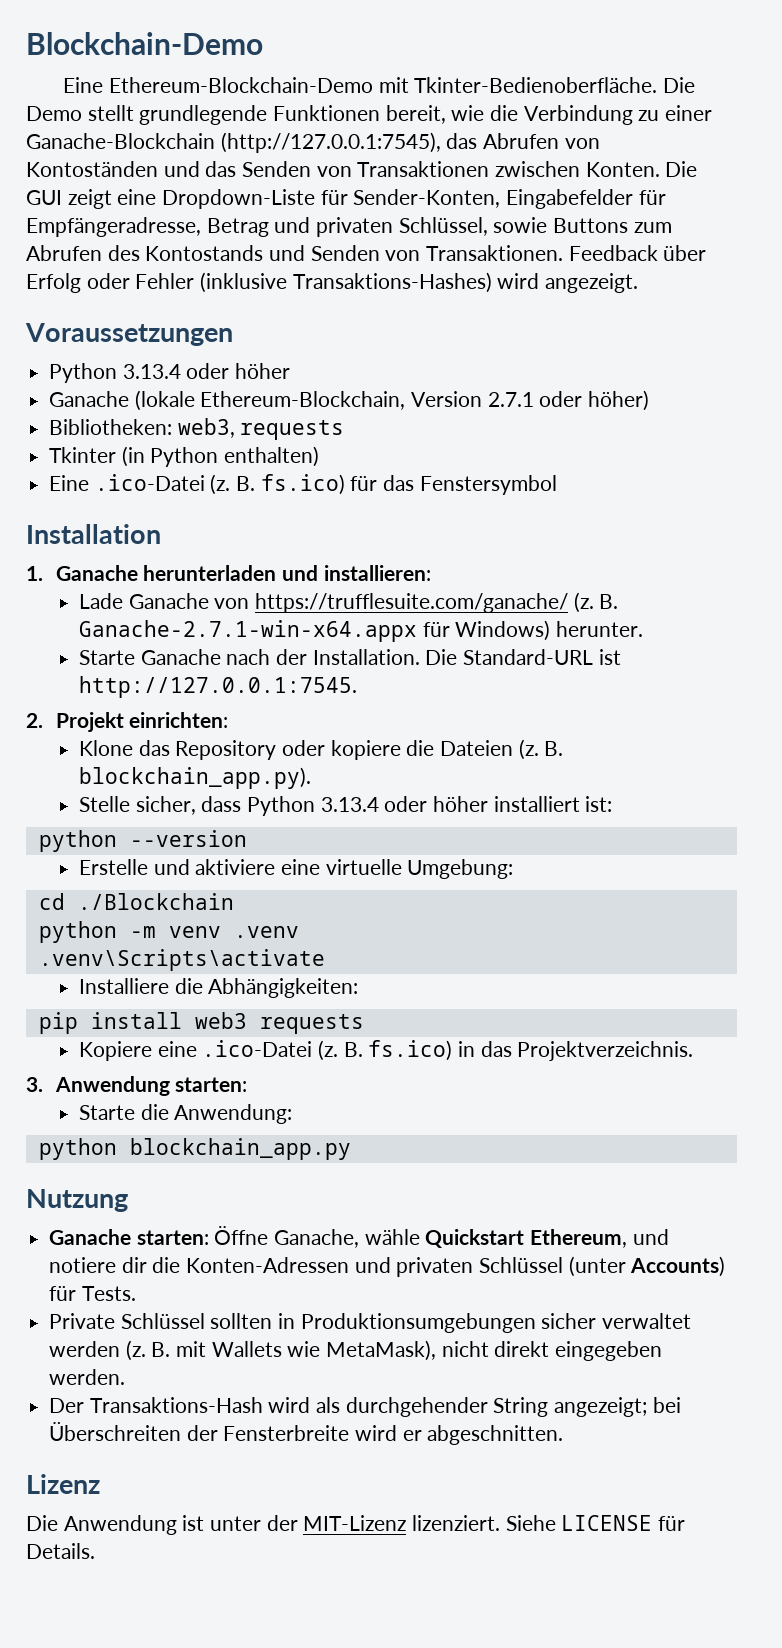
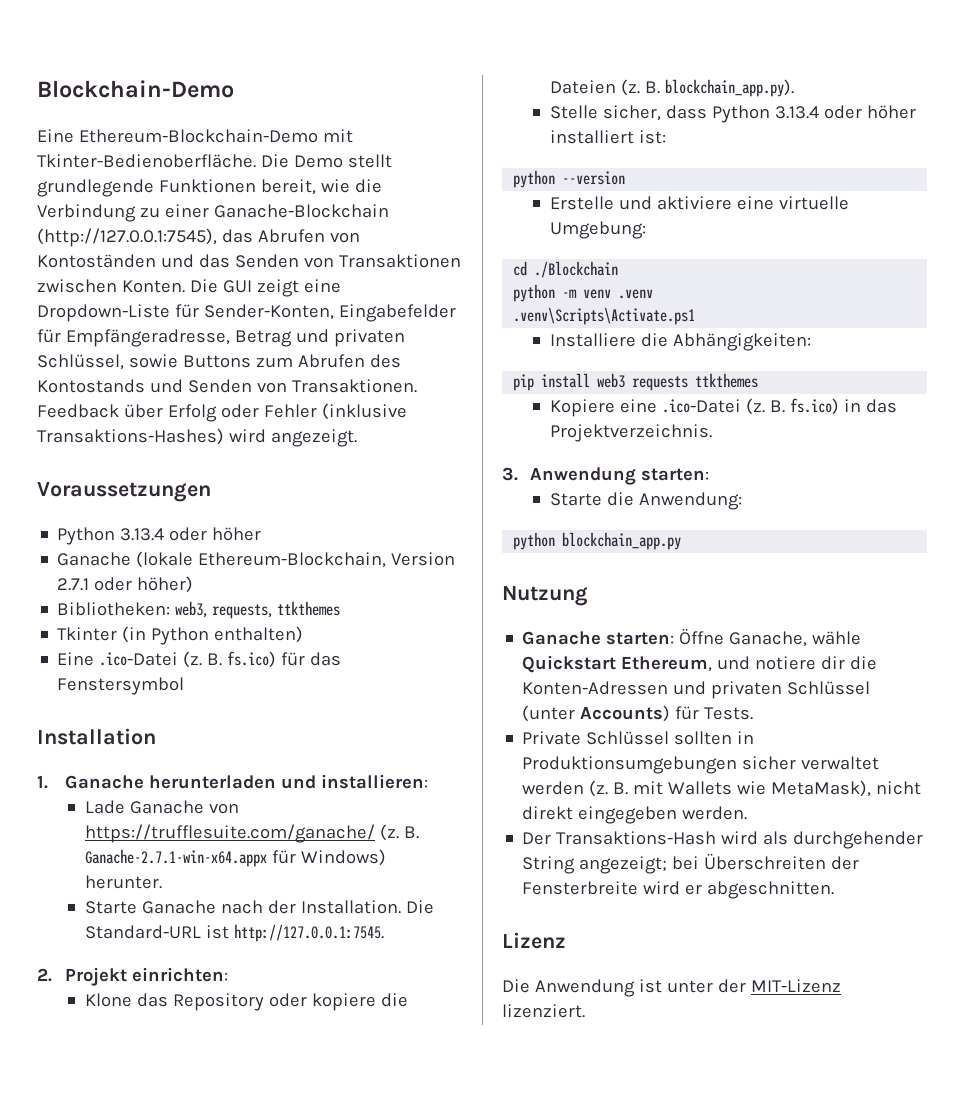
[240,420,345,440] requests -> [212,601,341,619] requests, ttkthemes
[38,949,325,971] .venv\Scripts\activate -> [513,307,696,325] .venv\Scripts\Activate.ps1
(364, 1024) none -> [695,373,759,388] ttkthemes
[505,1515,686,1531] [26,1543,95,1559] Siehe LICENSE für Details. -> (585, 1011) none

